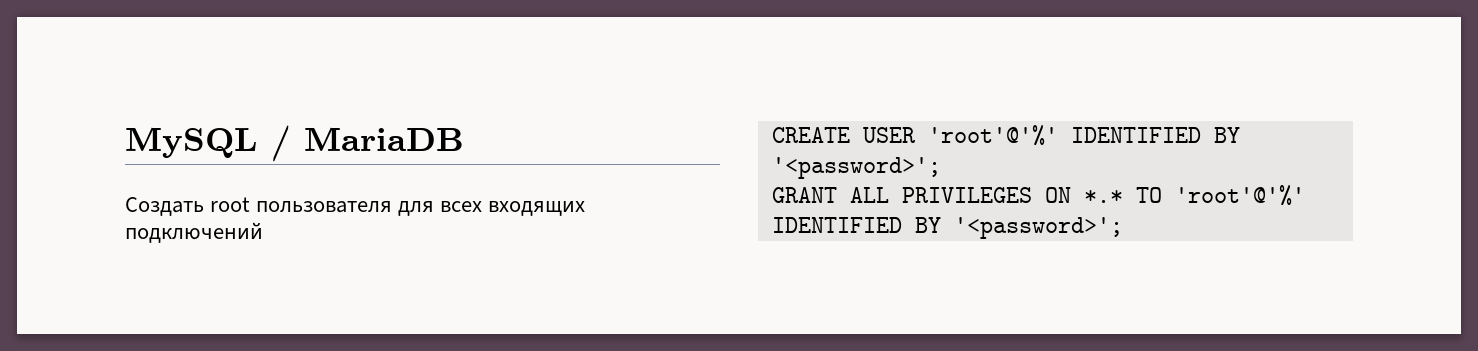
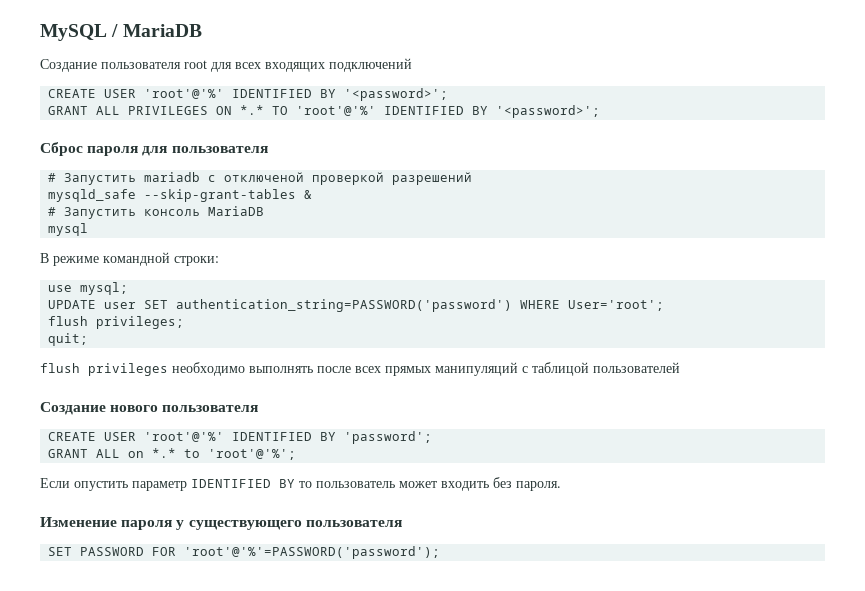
[125,197,393,216] Создать root пользователя -> [40,59,207,72] Создание пользователя root
(1123, 228) none -> [40,142,268,156] [48,172,473,185] [48,189,313,202] [48,206,265,219] [48,223,89,236] [40,252,219,266] [48,282,129,295] [48,299,665,312] [48,316,185,329] [48,333,89,346] [40,362,680,376] [40,402,259,415] [48,431,433,444] [48,448,297,460] [40,477,561,491] [40,517,402,530] [48,546,441,559] // Сброс пароля для пользователя // # Запустить mariadb с отключеной проверкой разрешений // mysqld_safe --skip-grant-tables & // # Запустить консоль MariaDB // mysql // В режиме командной строки: // use mysql; // UPDATE user SET authentication_string=PASSWORD('password') WHERE User='root'; // flush privileges; // quit; // flush privileges необходимо выполнять после всех прямых манипуляций с таблицой пользователей // Создание нового пользователя // CREATE USER 'root'@'%' IDENTIFIED BY 'password'; // GRANT ALL on *.* to 'root'@'%'; // Если опустить параметр IDENTIFIED BY то пользователь может входить без пароля. // Изменение пароля у существующего пользователя // SET PASSWORD FOR 'root'@'%'=PASSWORD('password');

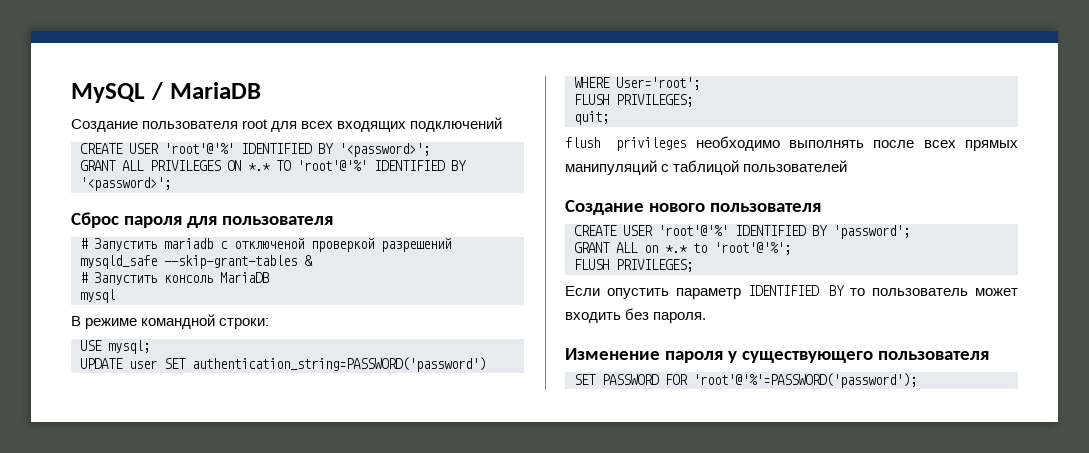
[48,285,73,292] use -> [80,340,102,351] USE
[48,316,185,329] flush privileges; -> [574,94,693,107] FLUSH PRIVILEGES;
(297, 454) none -> [574,259,693,272] // FLUSH PRIVILEGES;

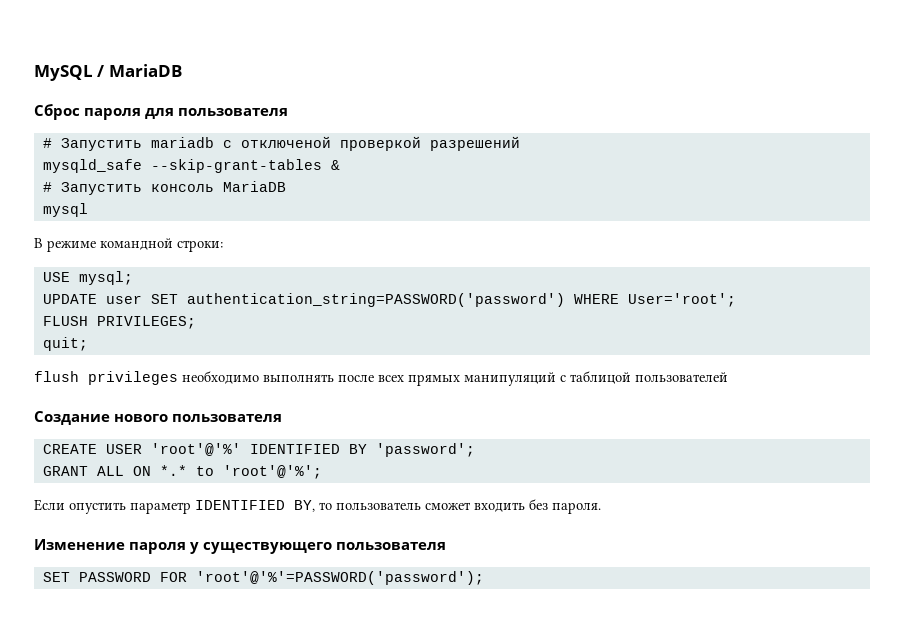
[71,117,503,132] [80,143,430,157] [80,160,466,171] [80,177,171,191] // Создание пользователя root для всех входящих подключений // CREATE USER 'root'@'%' IDENTIFIED BY '<password>'; // GRANT ALL PRIVILEGES ON *.* TO 'root'@'%' IDENTIFIED BY '<password>'; -> (182, 70) none
[644,245,658,253] on -> [132,466,151,476] ON
[574,259,693,272] // FLUSH PRIVILEGES; -> (322, 472) none
[829,285,845,296] BY -> [294,500,315,512] BY,
[975,288,1018,296] может -> [425,502,471,510] сможет

